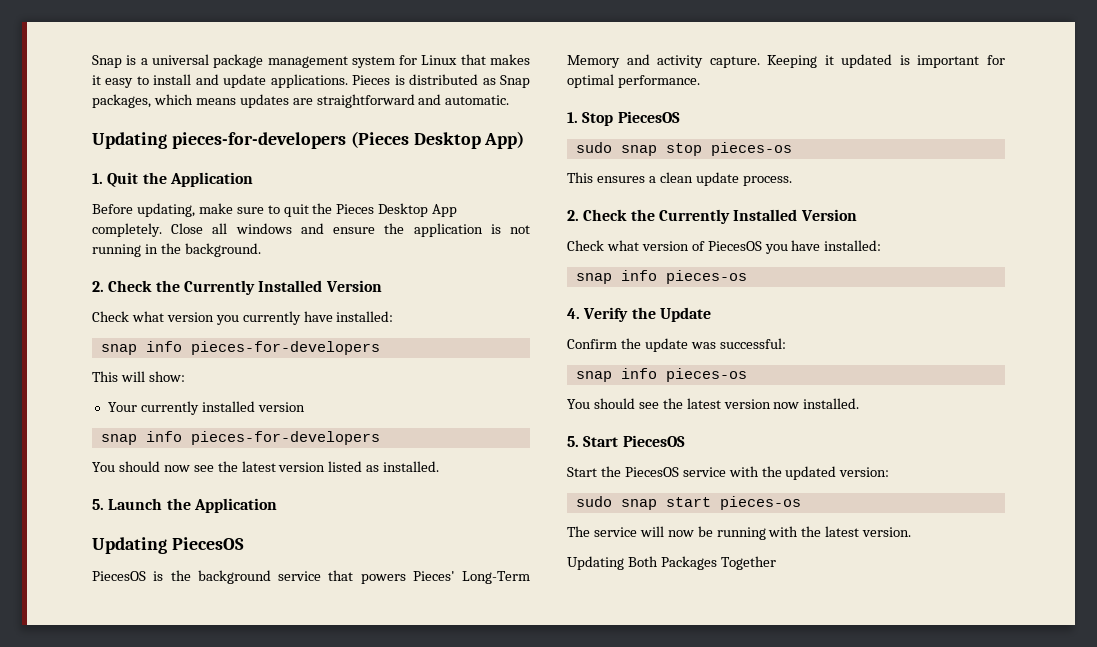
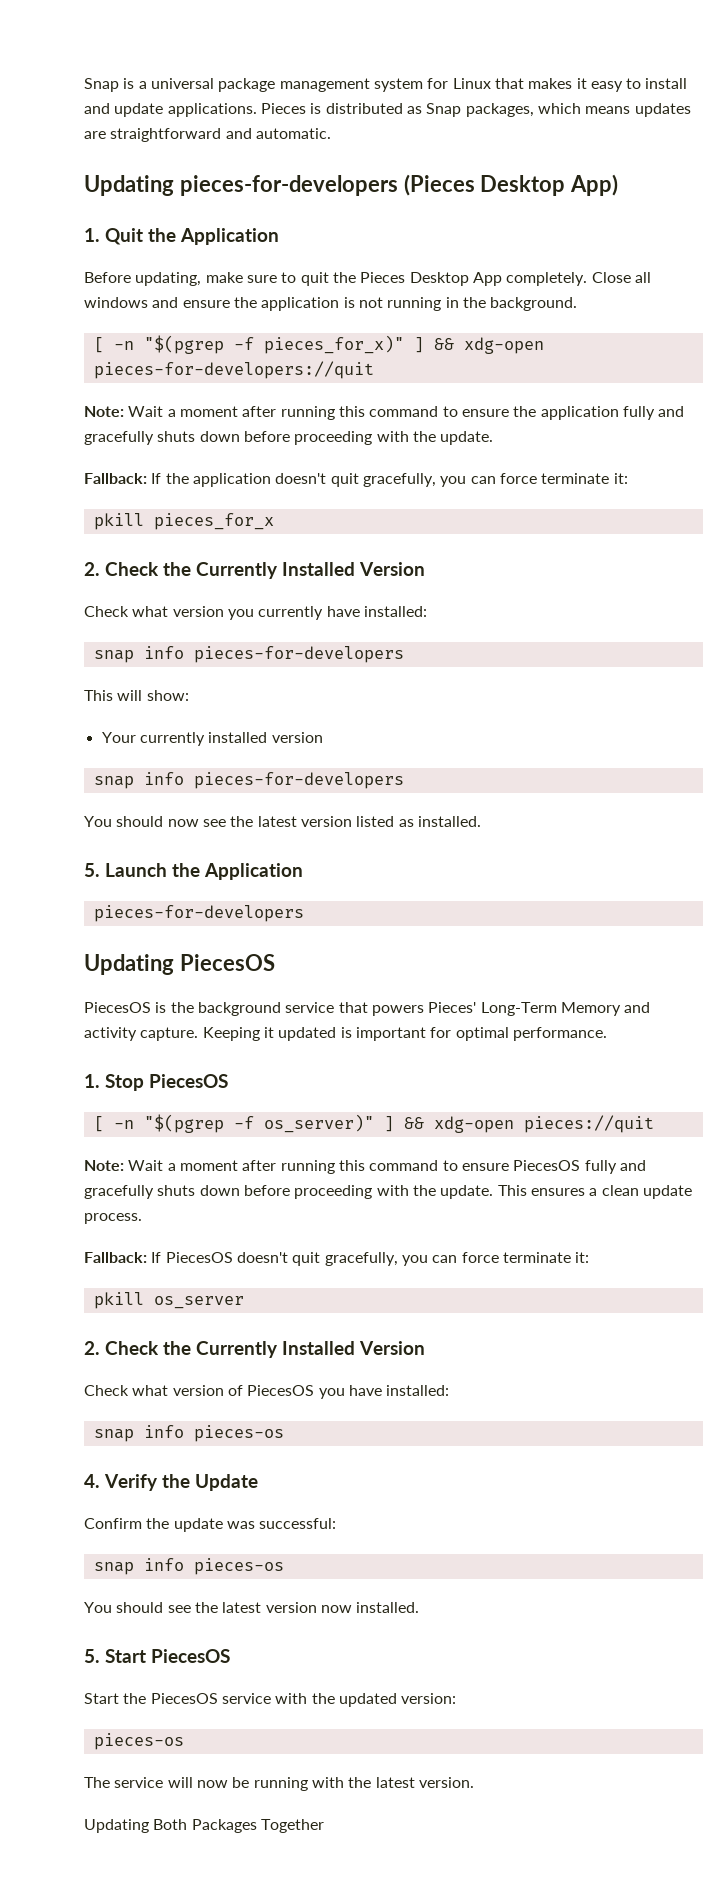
(261, 250) none -> [93,335,544,354] [93,361,374,379] [84,406,685,420] [84,431,494,445] [84,473,628,487] [93,513,274,530] // [ -n "$(pgrep -f pieces_for_x)" ] && xdg-open pieces-for-developers://quit // Note: Wait a moment after running this command to ensure the application fully and gracefully shuts down before proceeding with the update. // Fallback: If the application doesn't quit gracefully, you can force terminate it: // pkill pieces_for_x
(277, 505) none -> [93,905,304,922] // pieces-for-developers
[575,142,792,156] sudo snap stop pieces-os // -> [93,1114,654,1133] [84,1160,646,1174] [84,1185,494,1199] [ -n "$(pgrep -f os_server)" ] && xdg-open pieces://quit // Note: Wait a moment after running this command to ensure PiecesOS fully and gracefully shuts down before proceeding with the update.
(792, 181) none -> [84,1252,590,1266] [93,1292,244,1309] // Fallback: If PiecesOS doesn't quit gracefully, you can force terminate it: // pkill os_server
[575,496,711,510] sudo snap start -> (457, 1698) none

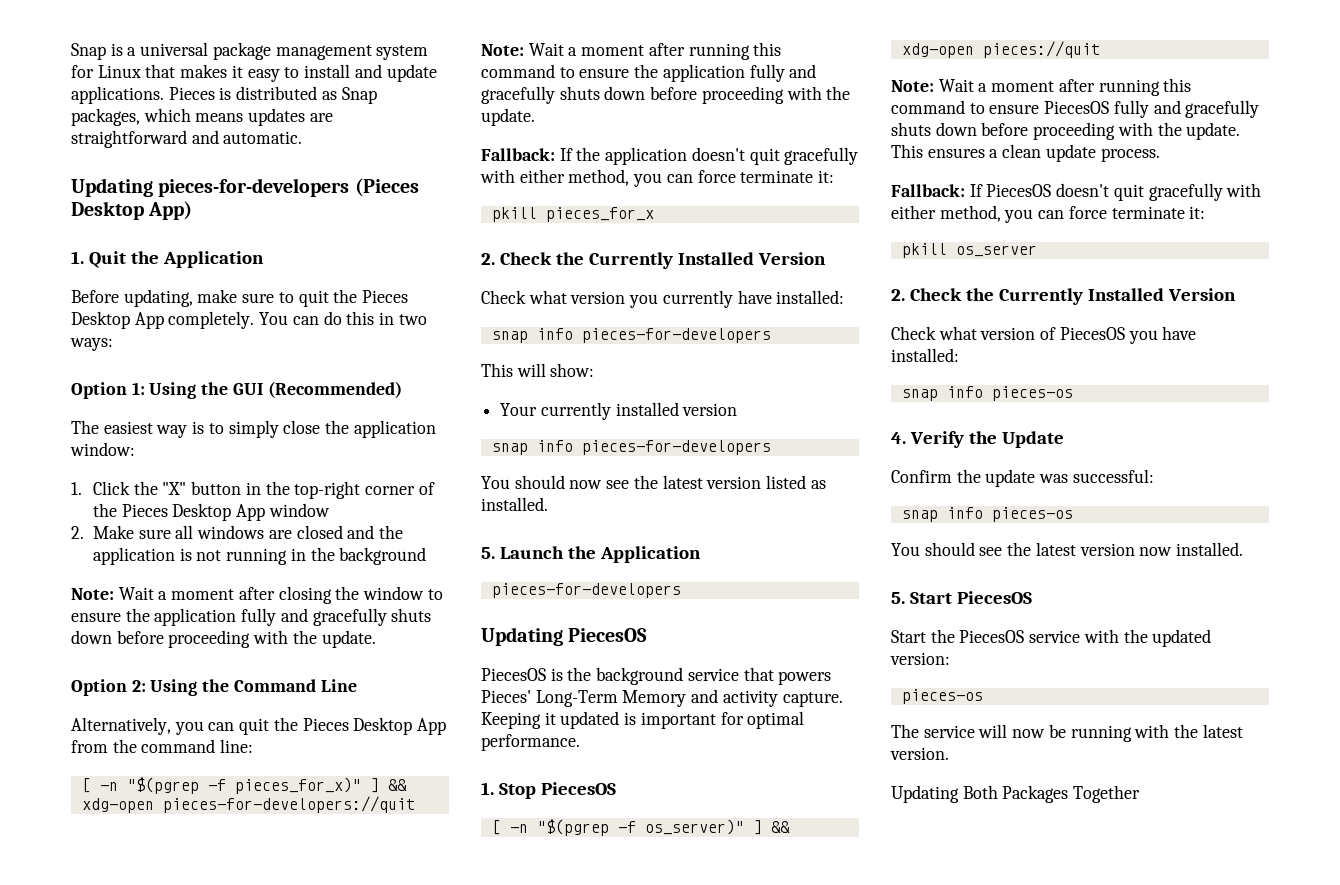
[591,272,651,283] [84,297,230,308] Close all windows and ensure -> [259,311,427,325] [70,338,113,351] [71,381,402,399] [71,420,436,438] [70,442,135,456] [71,481,435,499] [92,503,330,521] [71,525,375,539] You can do this in two ways: // Option 1: Using the GUI (Recommended) // The easiest way is to simply close the application window: // 1. Click the "X" button in the top-right corner of the Pieces Desktop App window // 2. Make sure all windows are closed and
[490,297,578,311] background. -> [339,547,427,565] [71,586,443,604] [71,608,432,626] [71,630,376,648] [71,679,357,696] [71,717,447,735] [71,739,254,753] background // Note: Wait a moment after closing the window to ensure the application fully and gracefully shuts down before proceeding with the update. // Option 2: Using the Command Line // Alternatively, you can quit the Pieces Desktop App from the command line:
[362,473,436,487] gracefully, -> [784,147,859,165] [480,169,630,186] gracefully with either method,
[324,1252,398,1266] gracefully, -> [1148,183,1262,201] [891,205,1001,222] gracefully with either method,

